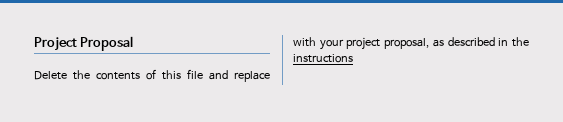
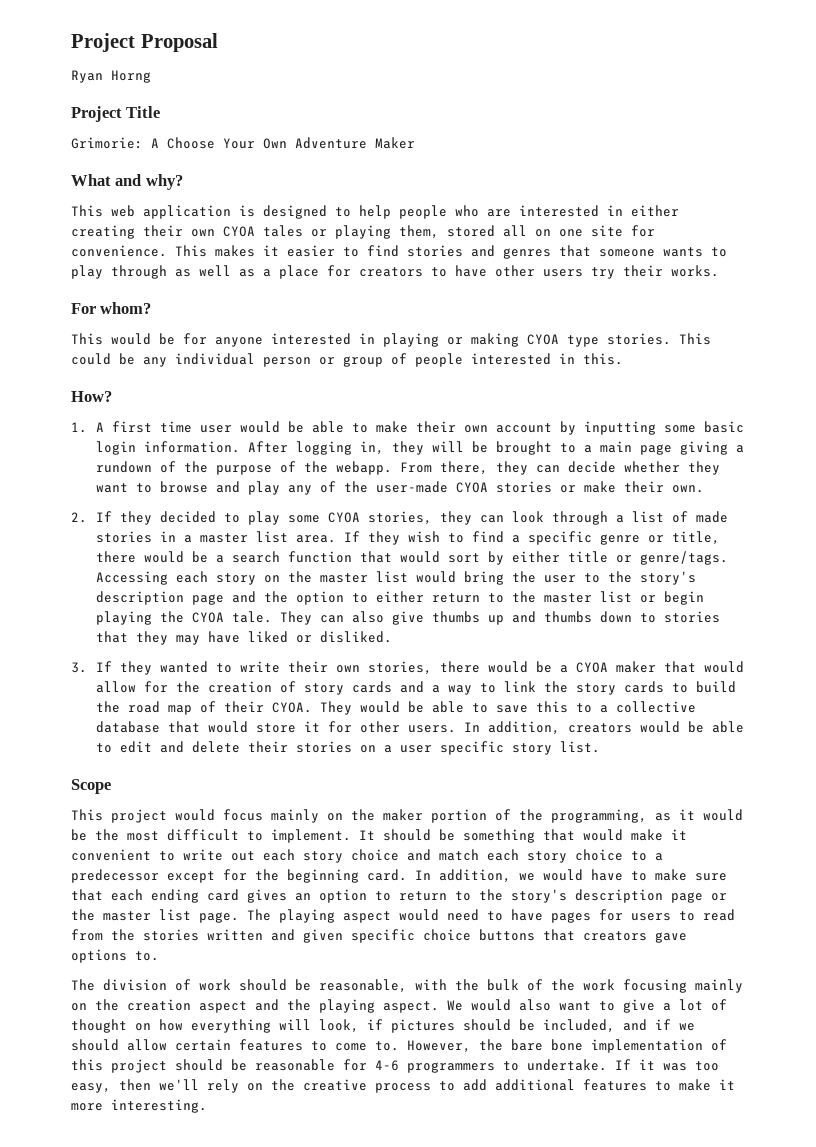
[34,69,270,82] [293,37,529,50] [293,54,353,63] Delete the contents of this file and replace with your project proposal, as described in the instructions -> [71,70,151,83] [71,106,161,122] [71,137,415,149] [71,174,183,190] [71,205,679,219] [71,225,655,239] [71,245,727,259] [71,265,719,279] [71,302,152,314] [71,333,711,347] [71,353,623,367] [71,391,112,402] [71,421,745,435] [96,441,745,455] [96,461,721,475] [96,481,705,495] [71,511,729,525] [96,531,721,545] [96,551,729,565] [96,571,697,585] [96,591,705,605] [96,611,721,625] [96,631,393,645] [71,661,745,675] [96,681,737,695] [96,701,697,715] [96,721,745,735] [96,741,601,755] [71,779,111,794] [71,809,743,823] [71,829,687,843] [71,849,663,863] [71,869,727,883] [71,889,727,903] [71,909,735,923] [71,929,687,943] [71,949,159,963] [71,979,743,993] [71,999,727,1013] [71,1019,695,1033] [71,1039,727,1053] [71,1059,719,1073] [71,1079,735,1093] [71,1099,207,1113] Ryan Horng // Project Title // Grimorie: A Choose Your Own Adventure Maker // What and why? // This web application is designed to help people who are interested in either creating their own CYOA tales or playing them, stored all on one site for convenience. This makes it easier to find stories and genres that someone wants to play through as well as a place for creators to have other users try their works. // For whom? // This would be for anyone interested in playing or making CYOA type stories. This could be any individual person or group of people interested in this. // How? // 1. A first time user would be able to make their own account by inputting some basic login information. After logging in, they will be brought to a main page giving a rundown of the purpose of the webapp. From there, they can decide whether they want to browse and play any of the user-made CYOA stories or make their own. // 2. If they decided to play some CYOA stories, they can look through a list of made stories in a master list area. If they wish to find a specific genre or title, there would be a search function that would sort by either title or genre/tags. Accessing each story on the master list would bring the user to the story's description page and the option to either return to the master list or begin playing the CYOA tale. They can also give thumbs up and thumbs down to stories that they may have liked or disliked. // 3. If they wanted to write their own stories, there would be a CYOA maker that would allow for the creation of story cards and a way to link the story cards to build the road map of their CYOA. They would be able to save this to a collective database that would store it for other users. In addition, creators would be able to edit and delete their stories on a user specific story list. // Scope // This project would focus mainly on the maker portion of the programming, as it would be the most difficult to implement. It should be something that would make it convenient to write out each story choice and match each story choice to a predecessor except for the beginning card. In addition, we would have to make sure that each ending card gives an option to return to the story's description page or the master list page. The playing aspect would need to have pages for users to read from the stories written and given specific choice buttons that creators gave options to. // The division of work should be reasonable, with the bulk of the work focusing mainly on the creation aspect and the playing aspect. We would also want to give a lot of thought on how everything will look, if pictures should be included, and if we should allow certain features to come to. However, the bare bone implementation of this project should be reasonable for 4-6 programmers to undertake. If it was too easy, then we'll rely on the creative process to add additional features to make it more interesting.

